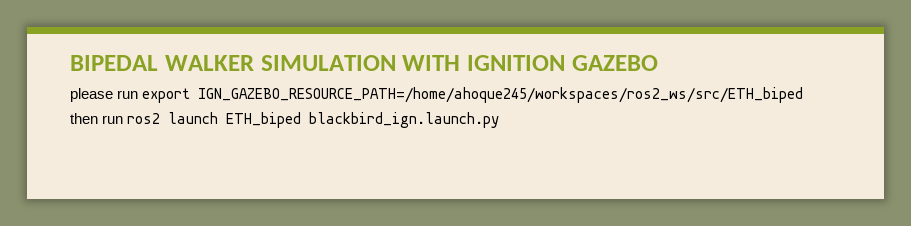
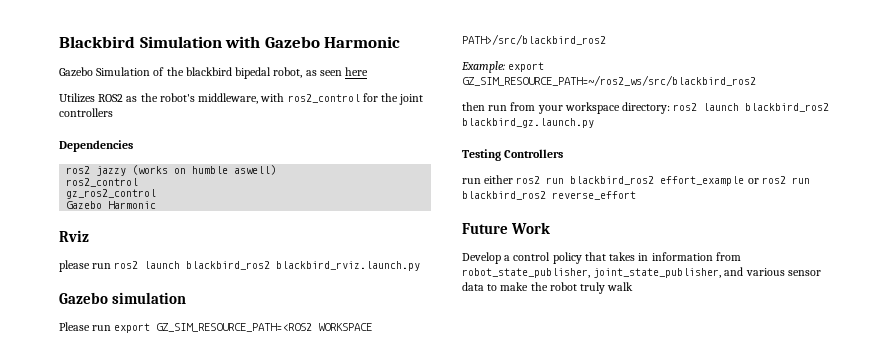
[70,55,658,71] [70,87,804,103] [70,112,500,128] BIPEDAL WALKER SIMULATION WITH IGNITION GAZEBO // please run export IGN_GAZEBO_RESOURCE_PATH=/home/ahoque245/workspaces/ros2_ws/src/ETH_biped // then run ros2 launch ETH_biped blackbird_ign.launch.py -> [59,36,401,48] [59,67,369,79] [59,93,424,105] [59,108,113,117] [59,140,133,152] [66,165,277,176] [66,178,139,187] [66,189,157,199] [66,201,157,209] [59,230,89,242] [59,260,421,272] [59,292,187,304] [59,322,373,333] [462,34,606,45] [461,61,545,73] [462,75,756,86] [462,102,830,114] [462,118,594,128] [462,149,564,161] [462,175,810,186] [462,191,636,200] [462,222,551,234] [462,252,741,264] [462,267,821,278] [462,282,634,294] Blackbird Simulation with Gazebo Harmonic // Gazebo Simulation of the blackbird bipedal robot, as seen here // Utilizes ROS2 as the robot's middleware, with ros2_control for the joint controllers // Dependencies // ros2 jazzy (works on humble aswell) // ros2_control // gz_ros2_control // Gazebo Harmonic // Rviz // please run ros2 launch blackbird_ros2 blackbird_rviz.launch.py // Gazebo simulation // Please run export GZ_SIM_RESOURCE_PATH=<ROS2 WORKSPACE PATH>/src/blackbird_ros2 // Example: export GZ_SIM_RESOURCE_PATH=~/ros2_ws/src/blackbird_ros2 // then run from your workspace directory: ros2 launch blackbird_ros2 blackbird_gz.launch.py // Testing Controllers // run either ros2 run blackbird_ros2 effort_example or ros2 run blackbird_ros2 reverse_effort // Future Work // Develop a control policy that takes in information from robot_state_publisher, joint_state_publisher, and various sensor data to make the robot truly walk

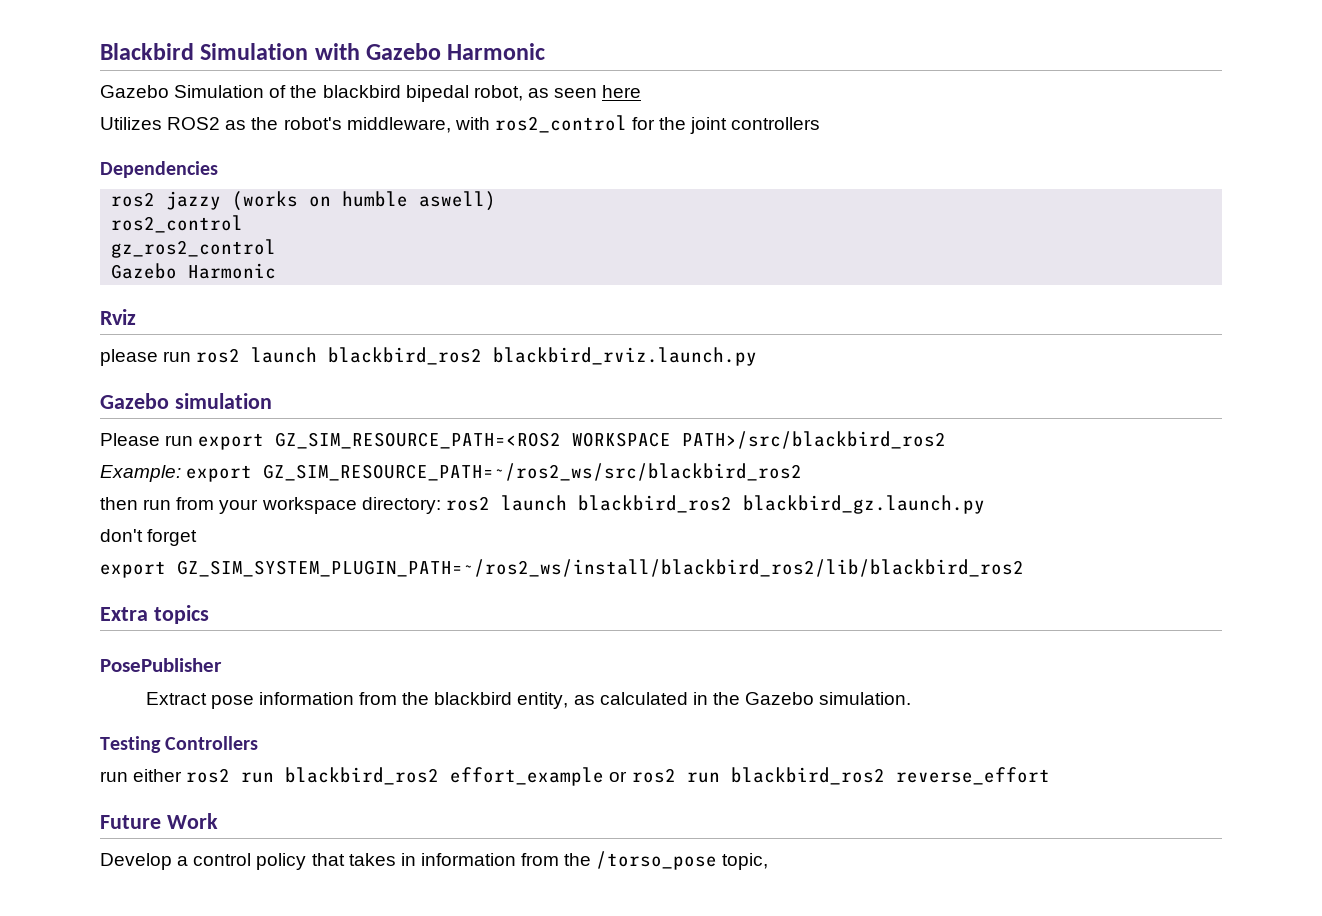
(594, 123) none -> [100,529,198,546] [100,559,1024,578] [100,605,209,624] [100,658,222,672] [145,692,912,709] // don't forget // export GZ_SIM_SYSTEM_PLUGIN_PATH=~/ros2_ws/install/blackbird_ros2/lib/blackbird_ros2 // Extra topics // PosePublisher // Extract pose information from the blackbird entity, as calculated in the Gazebo simulation.
[462,267,821,278] [462,282,634,294] robot_state_publisher, joint_state_publisher, and various sensor data to make the robot truly walk -> [564,851,769,870] the /torso_pose topic,

